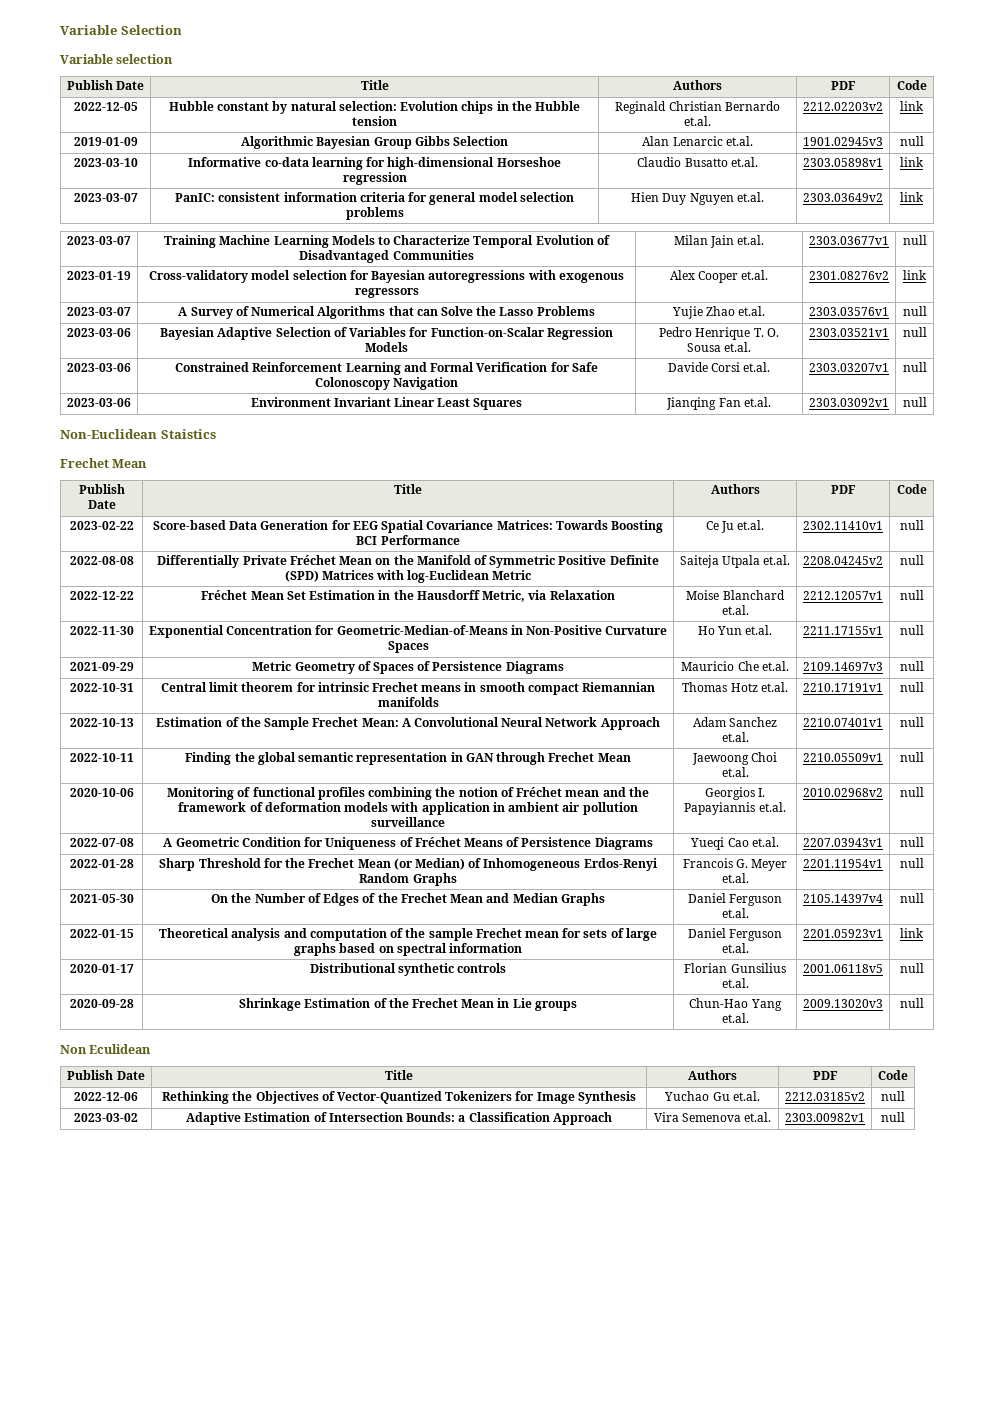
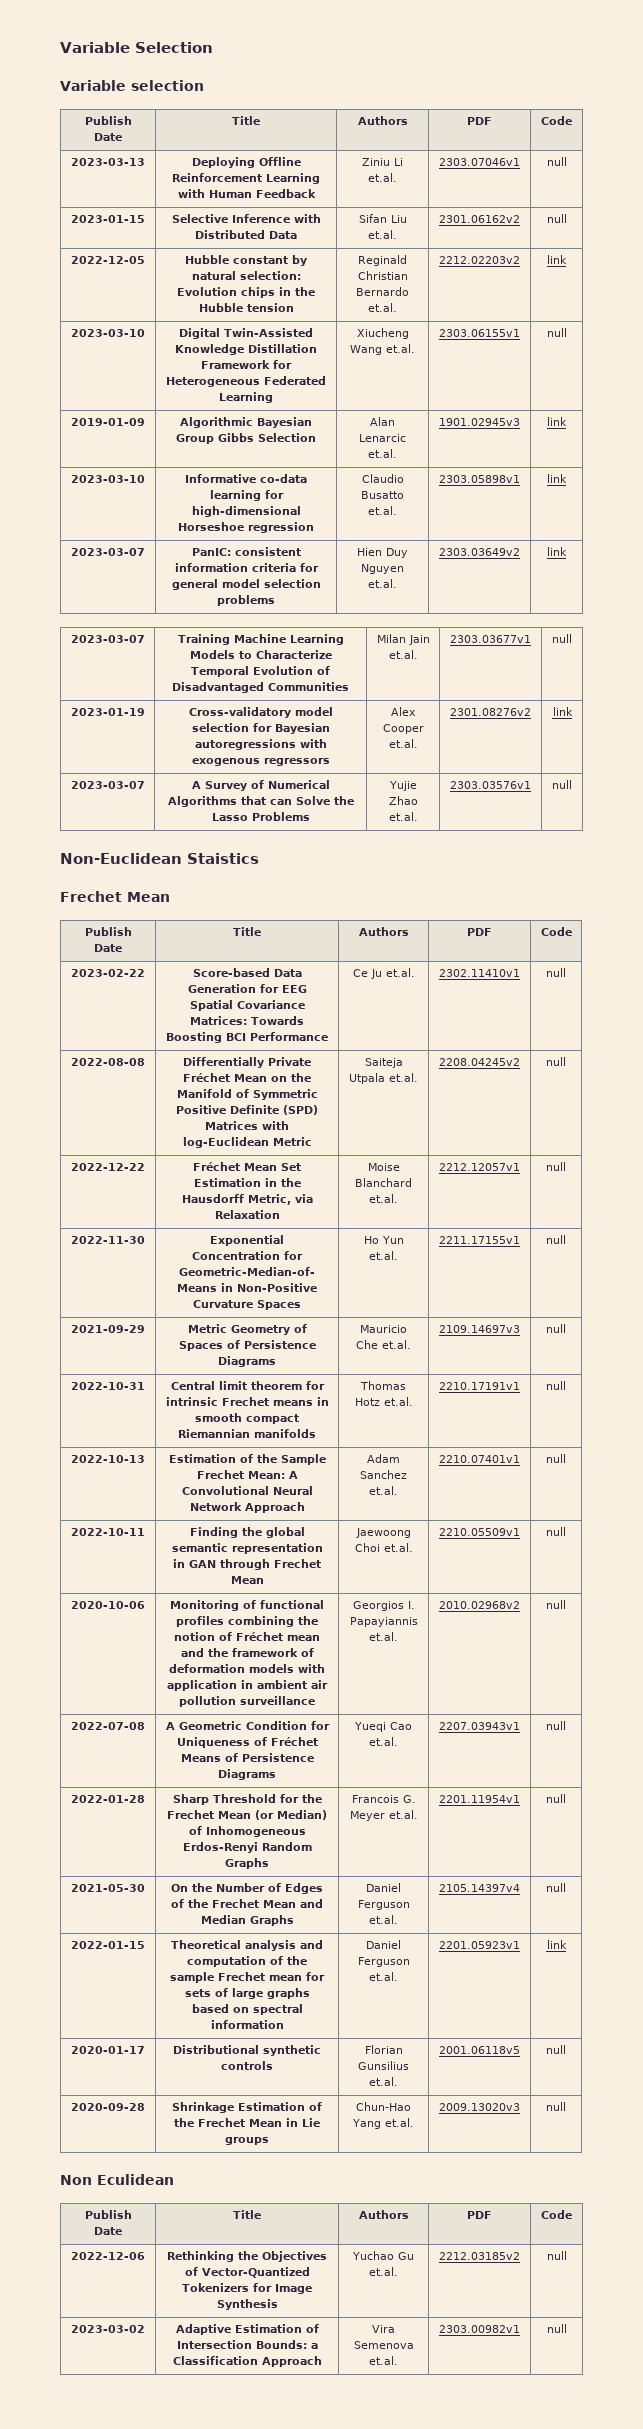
(927, 85) none -> [71,158,145,166] [191,157,301,168] [172,173,320,184] [177,189,316,198] [362,158,403,166] [368,173,397,182] [439,158,520,166] [546,157,567,166] [71,215,145,223] [171,214,321,223] [195,230,297,239] [358,214,407,223] [368,230,397,239] [439,215,520,223] [546,214,567,223] // 2023-03-13 | Deploying Offline Reinforcement Learning with Human Feedback | Ziniu Li et.al. | 2303.07046v1 | null // 2023-01-15 | Selective Inference with Distributed Data | Sifan Liu et.al. | 2301.06162v2 | null
(924, 106) none -> [71,329,145,337] [179,328,314,339] [175,344,317,355] [201,360,292,369] [166,376,326,387] [219,392,273,403] [356,328,409,339] [350,344,415,355] [439,329,520,337] [546,328,567,337] // 2023-03-10 | Digital Twin-Assisted Knowledge Distillation Framework for Heterogeneous Federated Learning | Xiucheng Wang et.al. | 2303.06155v1 | null
[899,136,924,146] null -> [547,417,567,426] link
[67,328,131,337] [160,327,613,340] [365,342,408,352] [659,327,779,340] [686,342,752,352] [809,328,889,337] [902,327,927,337] [67,363,131,372] [175,362,598,375] [314,377,459,390] [667,362,771,372] [809,363,889,372] [902,362,927,372] [67,398,131,407] [250,397,523,410] [666,397,771,410] [809,398,889,407] [902,397,927,407] // 2023-03-06 | Bayesian Adaptive Selection of Variables for Function-on-Scalar Regression Models | Pedro Henrique T. O. Sousa et.al. | 2303.03521v1 | null // 2023-03-06 | Constrained Reinforcement Learning and Formal Verification for Safe Colonoscopy Navigation | Davide Corsi et.al. | 2303.03207v1 | null // 2023-03-06 | Environment Invariant Linear Least Squares | Jianqing Fan et.al. | 2303.03092v1 | null -> (572, 784) none

